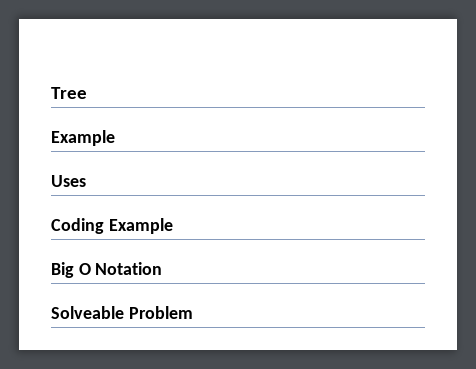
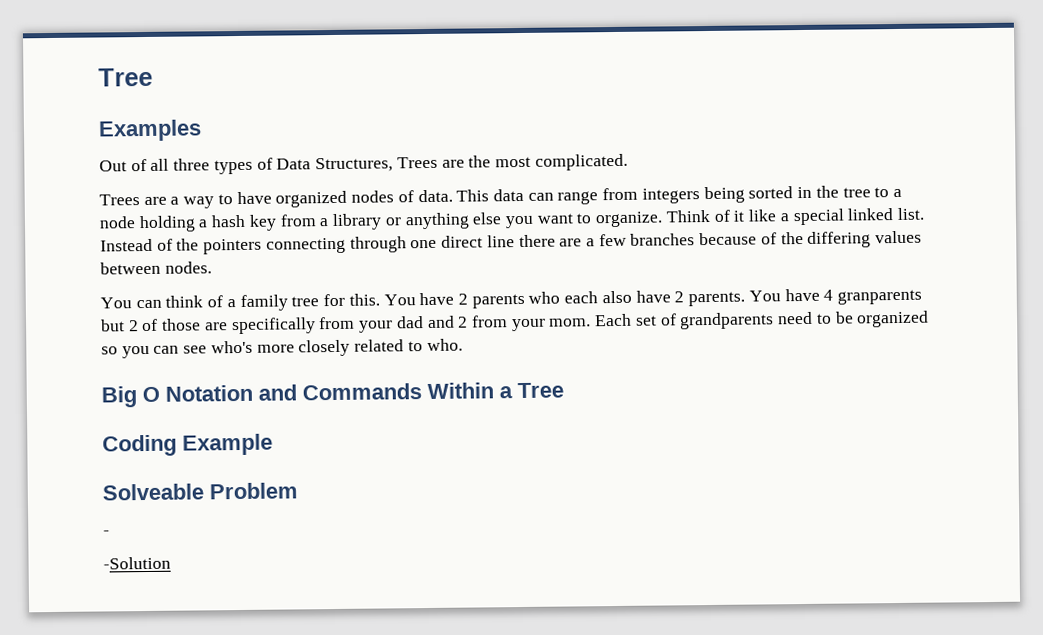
[51,87,87,99] [51,130,115,146] [51,175,86,187] Tree // Example // Uses -> [98,67,153,87] [98,119,202,142] [99,153,628,175] [99,185,902,209] [99,207,924,233] [100,230,923,255] [100,261,212,275] [100,288,922,311] [100,310,930,335] [101,338,463,359] [101,382,564,408] Tree // Examples // Out of all three types of Data Structures, Trees are the most complicated. // Trees are a way to have organized nodes of data. This data can range from integers being sorted in the tree to a node holding a hash key from a library or anything else you want to organize. Think of it like a special linked list. Instead of the pointers connecting through one direct line there are a few branches because of the differing values between nodes. // You can think of a family tree for this. You have 2 parents who each also have 2 parents. You have 4 granparents but 2 of those are specifically from your dad and 2 from your mom. Each set of grandparents need to be organized so you can see who's more closely related to who. // Big O Notation and Commands Within a Tree
[51,262,163,278] // Big O Notation -> (273, 444) none
(193, 312) none -> [103,530,110,536] [103,556,171,570] // - // -Solution

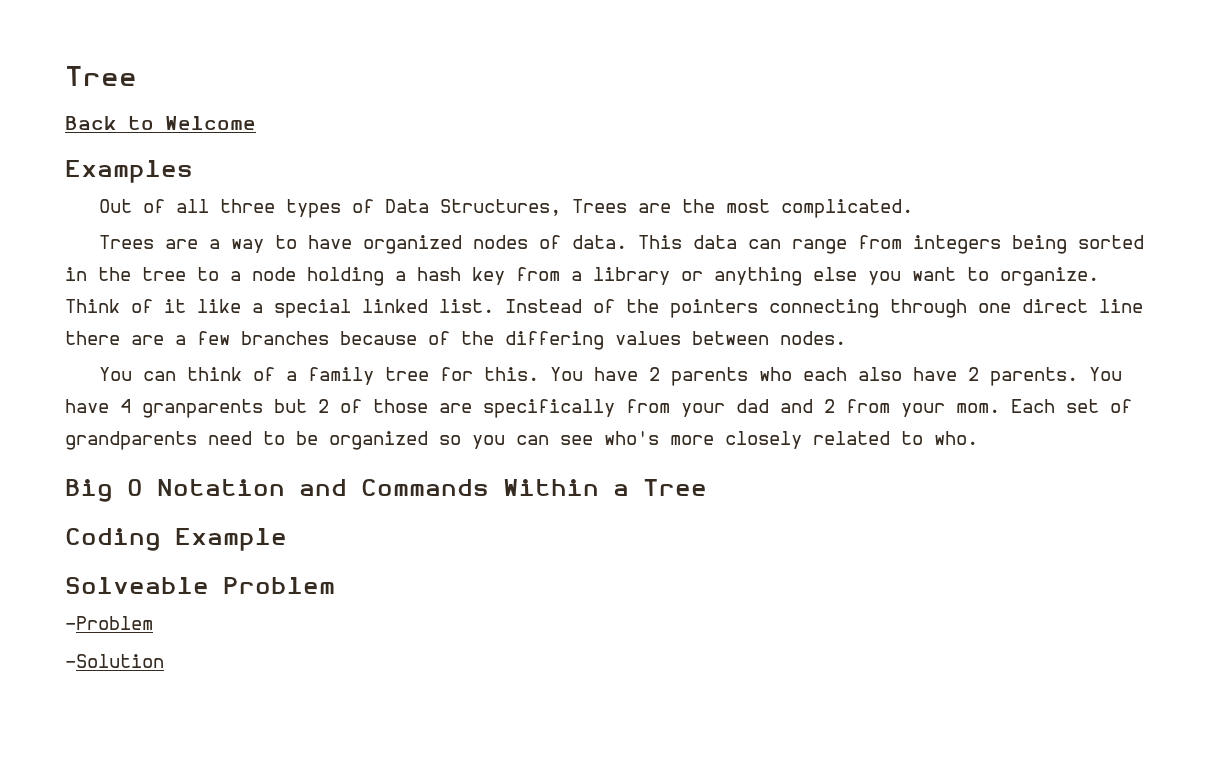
[98,67,153,87] Tree -> [65,66,137,86] [65,116,256,130] Tree // Back to Welcome
[103,530,110,536] - -> [65,616,153,630] -Problem

